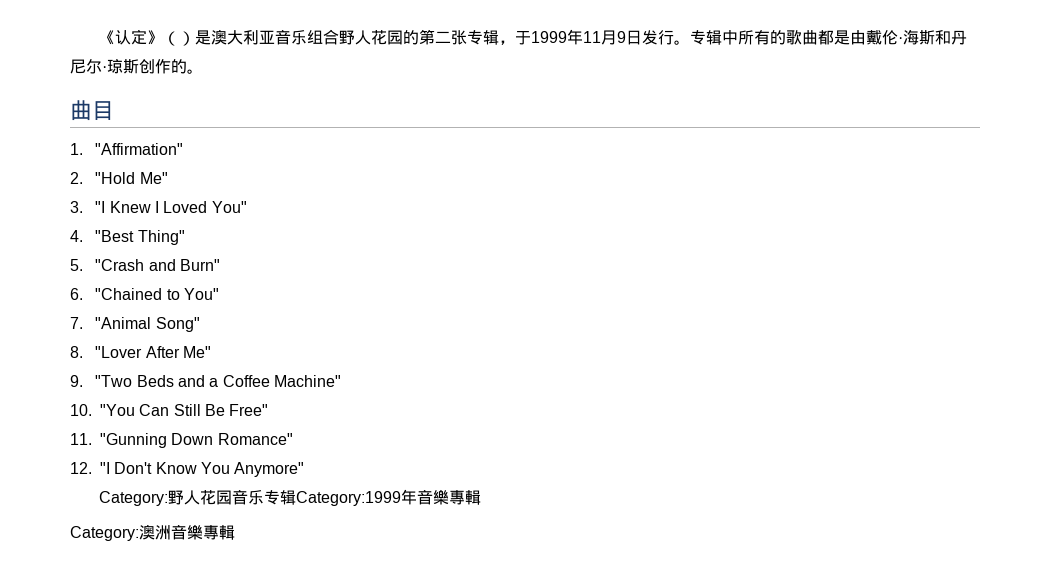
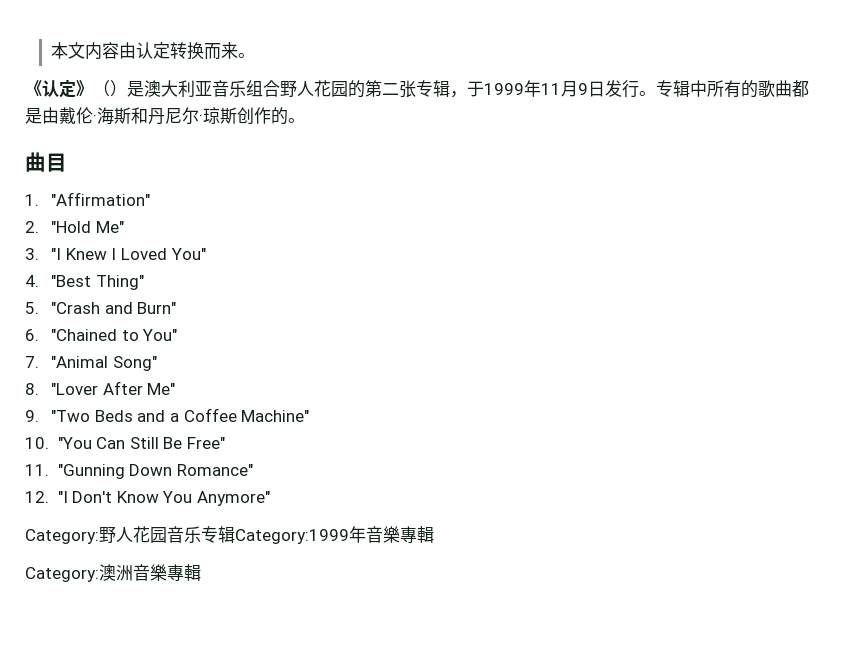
(98, 37) none -> [51,42,256,60] 本文内容由认定转换而来。 //

